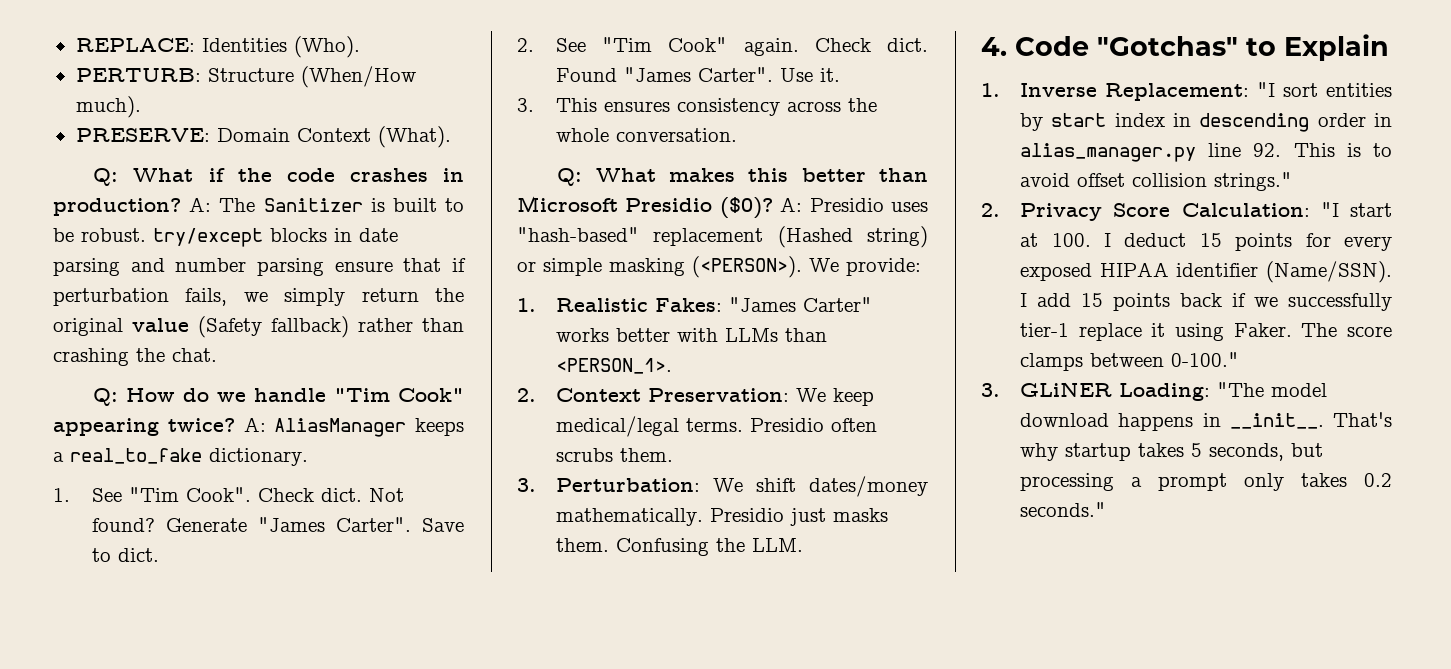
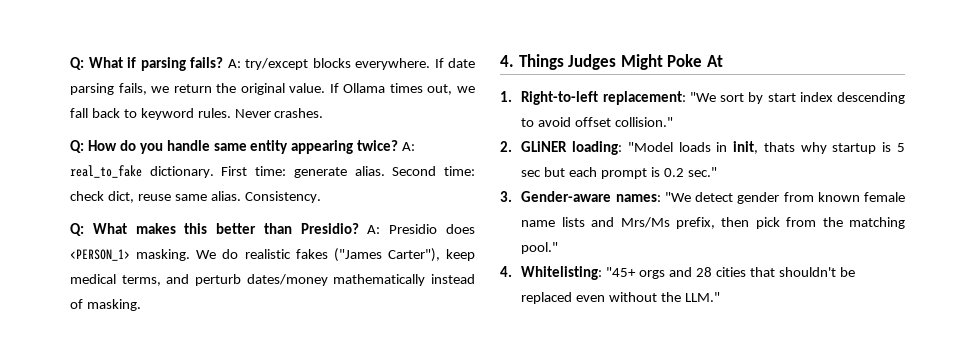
[75,36,360,58] [75,66,416,88] [75,96,141,118] [75,126,451,148] [93,168,464,186] [53,197,465,216] [53,228,398,247] [53,258,467,276] [53,288,169,306] REPLACE: Identities (Who). // PERTURB: Structure (When/How much). // PRESERVE: Domain Context (What). // Q: What if the code crashes in production? A: The Sanitizer is built to be robust. try/except blocks in date parsing and number parsing ensure that if perturbation -> [70,57,475,71] [70,83,114,95] Q: What if parsing fails? A: try/except blocks everywhere. If date parsing
[284,288,346,306] simply -> (170, 89) none
[132,316,464,338] [53,348,217,366] [93,388,464,406] [53,417,464,437] [53,448,308,466] [53,487,405,502] [92,517,464,532] [92,548,160,562] [517,37,928,56] [556,67,841,82] [517,98,878,116] [556,128,738,142] value (Safety fallback) rather than crashing the chat. // Q: How do we handle "Tim Cook" appearing twice? A: AliasManager keeps a real_to_fake dictionary. // 1. See "Tim Cook". Check dict. Not found? Generate "James Carter". Save to dict. // 2. See "Tim Cook" again. Check dict. Found "James Carter". Use it. // 3. This ensures consistency across the whole conversation. -> [289,83,475,95] [70,108,324,120] [70,140,416,154] [70,165,476,178] [70,191,321,203] value. If Ollama times out, we fall back to keyword rules. Never crashes. // Q: How do you handle same entity appearing twice? A: real_to_fake dictionary. First time: generate alias. Second time: check dict, reuse same alias. Consistency.
[517,196,928,219] [517,226,928,248] [517,256,921,278] [517,297,873,312] [556,328,828,342] [556,358,673,374] [517,388,875,406] [556,416,878,437] [556,448,674,462] [517,476,928,497] [556,508,889,526] [556,538,804,556] [981,34,1389,61] [981,82,1392,101] [1020,113,1392,132] [1020,143,1392,162] [1020,172,1293,191] [981,202,1392,221] [1020,233,1392,251] [1020,261,1392,283] [1020,293,1392,311] [1020,323,1392,341] [1020,352,1240,371] [981,382,1328,401] [1020,412,1392,431] [1020,443,1324,461] [1020,473,1392,491] [1020,502,1107,517] Microsoft Presidio ($0)? A: Presidio uses "hash-based" replacement (Hashed string) or simple masking (<PERSON>). We provide: // 1. Realistic Fakes: "James Carter" works better with LLMs than <PERSON_1>. // 2. Context Preservation: We keep medical/legal terms. Presidio often scrubs them. // 3. Perturbation: We shift dates/money mathematically. Presidio just masks them. Confusing the LLM. // 4. Code "Gotchas" to Explain // 1. Inverse Replacement: "I sort entities by start index in descending order in alias_manager.py line 92. This is to avoid offset collision strings." // 2. Privacy Score Calculation: "I start at 100. I deduct 15 points for every exposed HIPAA identifier (Name/SSN). I add 15 points back if we successfully tier-1 replace it using Faker. The score clamps between 0-100." // 3. GLiNER Loading: "The model download happens in __init__. That's why startup takes 5 seconds, but processing a prompt only takes 0.2 seconds." -> [300,223,475,234] [70,248,475,262] [70,274,475,286] [70,299,141,311] [500,54,723,70] [500,91,905,105] [521,117,674,127] [500,141,906,155] [521,167,717,179] [500,191,906,204] [521,217,905,229] [521,242,559,254] [500,266,855,280] [521,292,721,304] Presidio? A: Presidio does <PERSON_1> masking. We do realistic fakes ("James Carter"), keep medical terms, and perturb dates/money mathematically instead of masking. // 4. Things Judges Might Poke At // 1. Right-to-left replacement: "We sort by start index descending to avoid offset collision." // 2. GLiNER loading: "Model loads in init, thats why startup is 5 sec but each prompt is 0.2 sec." // 3. Gender-aware names: "We detect gender from known female name lists and Mrs/Ms prefix, then pick from the matching pool." // 4. Whitelisting: "45+ orgs and 28 cities that shouldn't be replaced even without the LLM."

